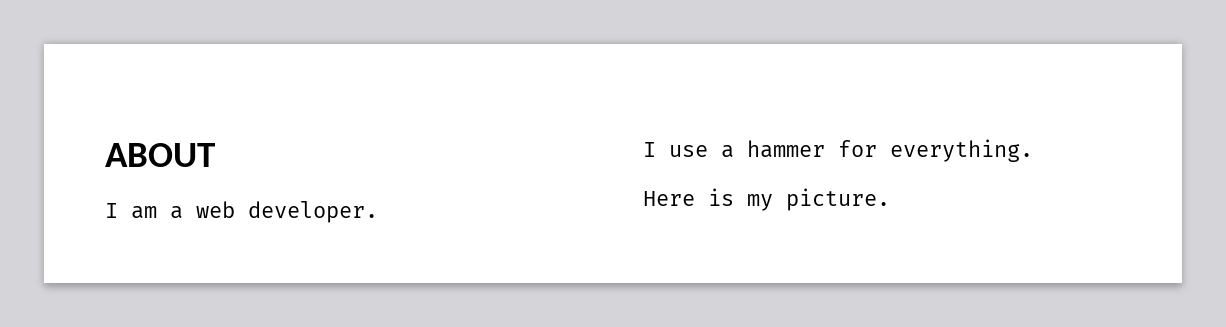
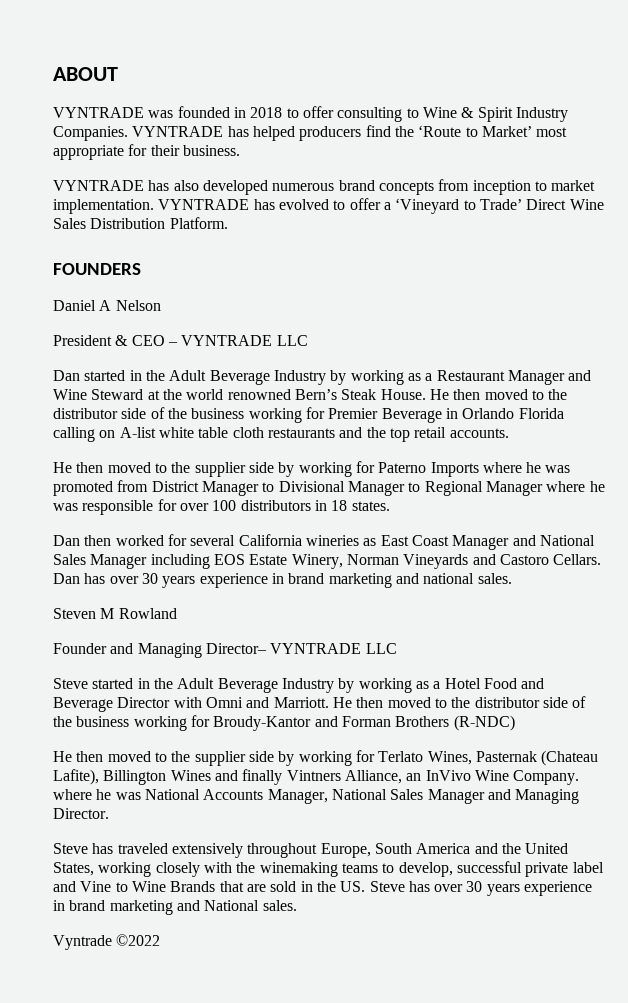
[105,201,378,223] [643,139,1033,162] [643,188,890,211] I am a web developer. // I use a hammer for everything. // Here is my picture. -> [53,106,568,122] [53,125,568,141] [53,144,240,160] [53,179,596,195] [53,198,604,214] [53,217,228,229] [53,263,141,275] [53,300,161,311] [53,335,308,346] [53,370,592,385] [53,389,568,400] [53,407,564,423] [53,427,509,442] [53,461,571,477] [53,480,605,496] [53,499,390,515] [53,534,595,550] [53,554,602,569] [53,573,512,588] [53,608,177,619] [53,643,397,658] [53,678,545,693] [53,696,587,712] [53,715,515,731] [53,750,599,766] [53,769,580,785] [53,789,580,804] [53,808,109,819] [53,843,569,858] [53,861,604,877] [53,881,593,896] [53,900,297,915] [53,934,161,950] VYNTRADE was founded in 2018 to offer consulting to Wine & Spirit Industry Companies. VYNTRADE has helped producers find the ‘Route to Market’ most appropriate for their business. // VYNTRADE has also developed numerous brand concepts from inception to market implementation. VYNTRADE has evolved to offer a ‘Vineyard to Trade’ Direct Wine Sales Distribution Platform. // FOUNDERS // Daniel A Nelson // President & CEO – VYNTRADE LLC // Dan started in the Adult Beverage Industry by working as a Restaurant Manager and Wine Steward at the world renowned Bern’s Steak House. He then moved to the distributor side of the business working for Premier Beverage in Orlando Florida calling on A-list white table cloth restaurants and the top retail accounts. // He then moved to the supplier side by working for Paterno Imports where he was promoted from District Manager to Divisional Manager to Regional Manager where he was responsible for over 100 distributors in 18 states. // Dan then worked for several California wineries as East Coast Manager and National Sales Manager including EOS Estate Winery, Norman Vineyards and Castoro Cellars. Dan has over 30 years experience in brand marketing and national sales. // Steven M Rowland // Founder and Managing Director– VYNTRADE LLC // Steve started in the Adult Beverage Industry by working as a Hotel Food and Beverage Director with Omni and Marriott. He then moved to the distributor side of the business working for Broudy-Kantor and Forman Brothers (R-NDC) // He then moved to the supplier side by working for Terlato Wines, Pasternak (Chateau Lafite), Billington Wines and finally Vintners Alliance, an InVivo Wine Company. where he was National Accounts Manager, National Sales Manager and Managing Director. // Steve has traveled extensively throughout Europe, South America and the United States, working closely with the winemaking teams to develop, successful private label and Vine to Wine Brands that are sold in the US. Steve has over 30 years experience in brand marketing and National sales. // Vyntrade ©2022

